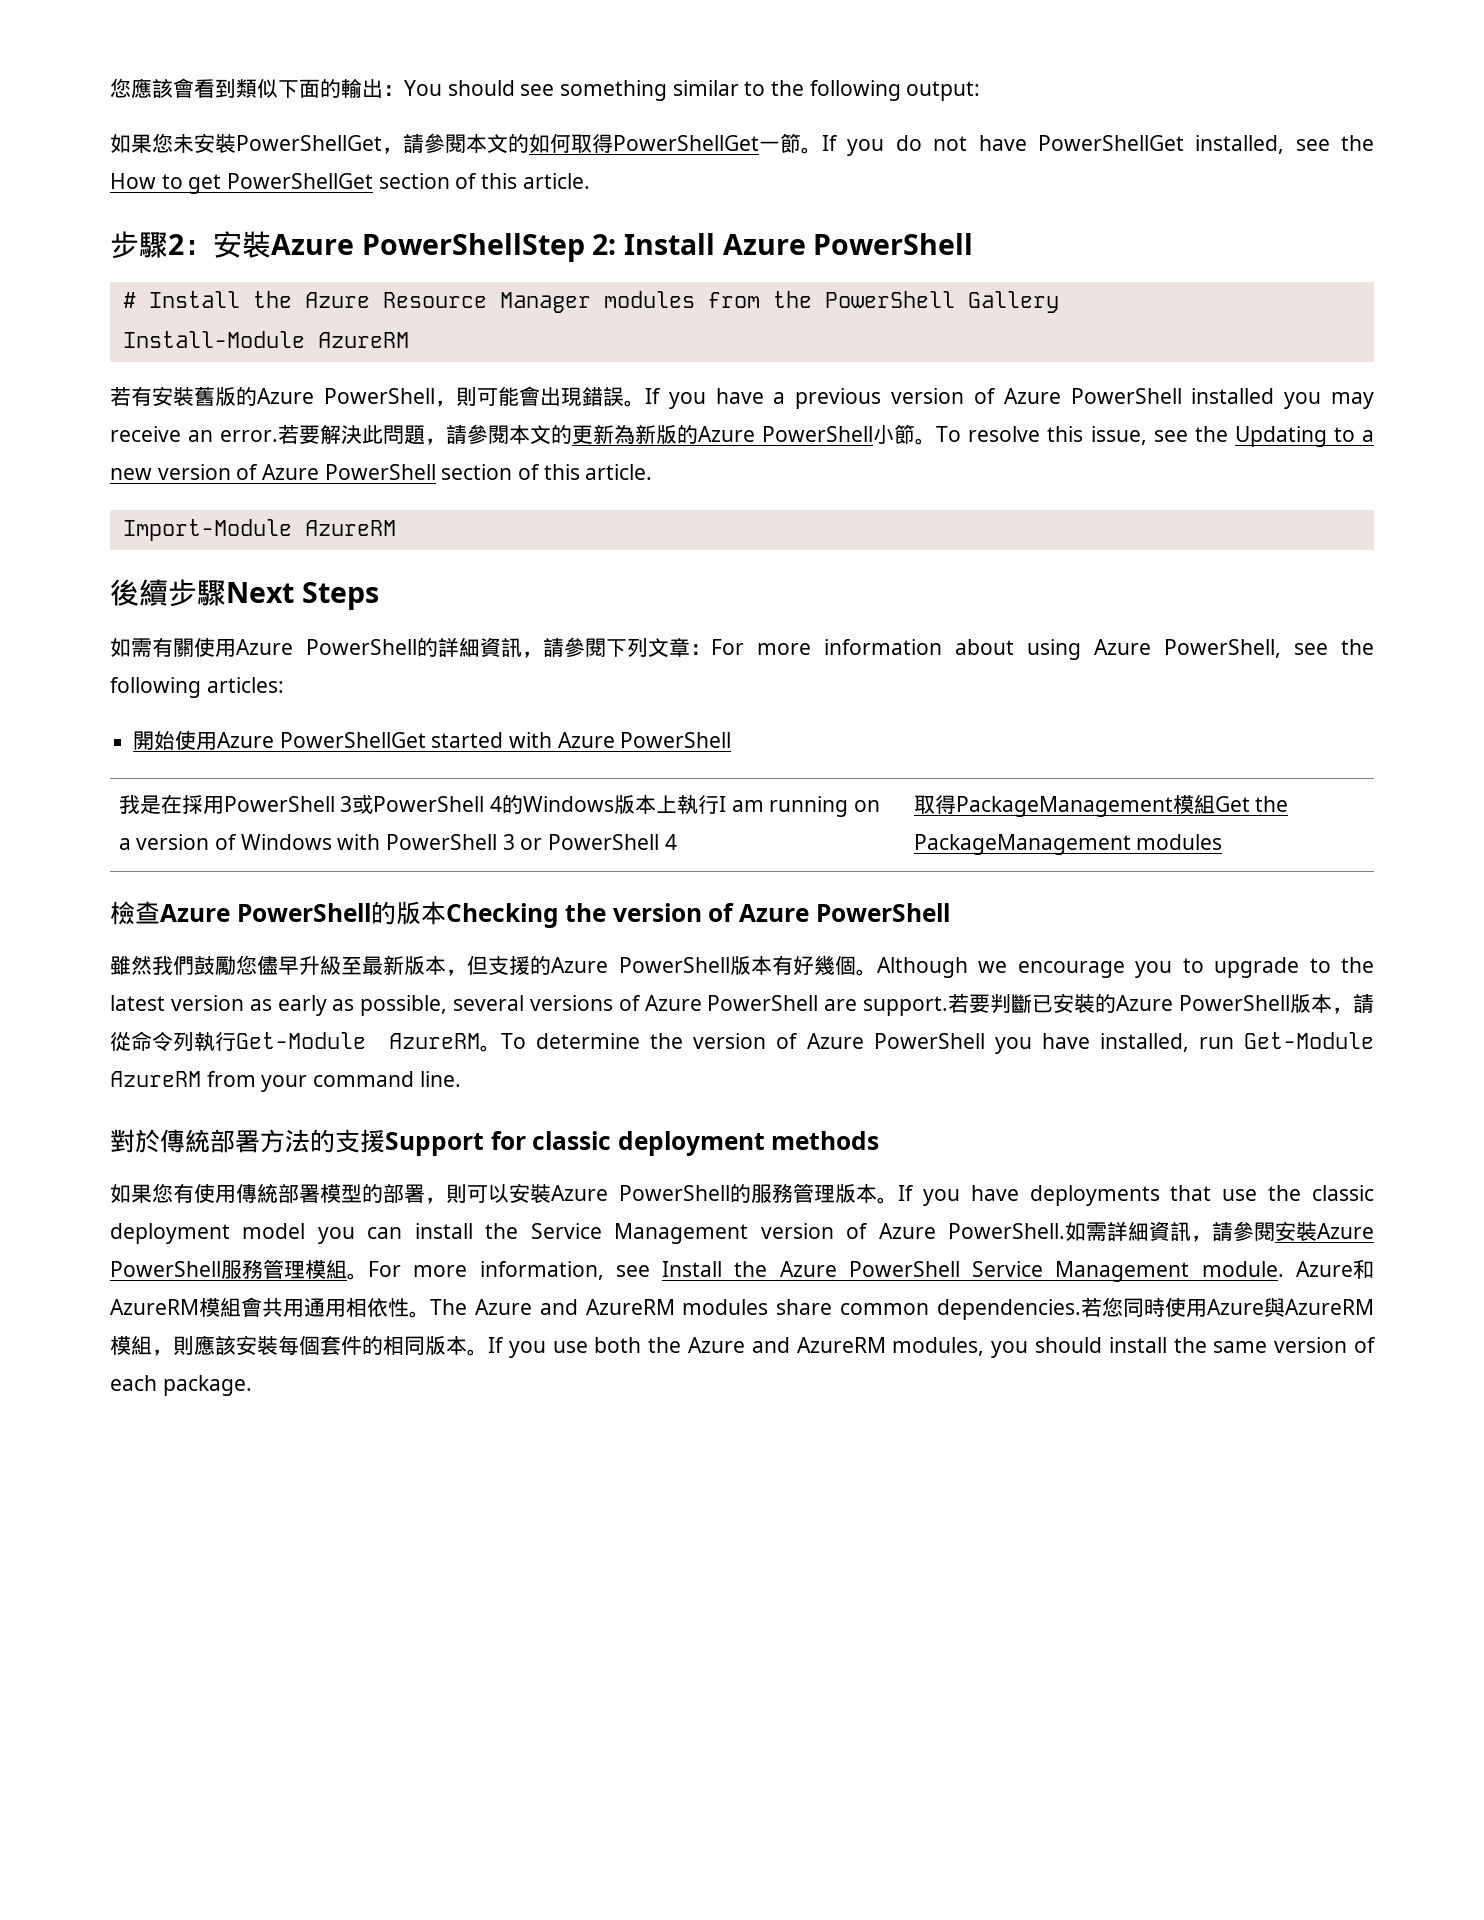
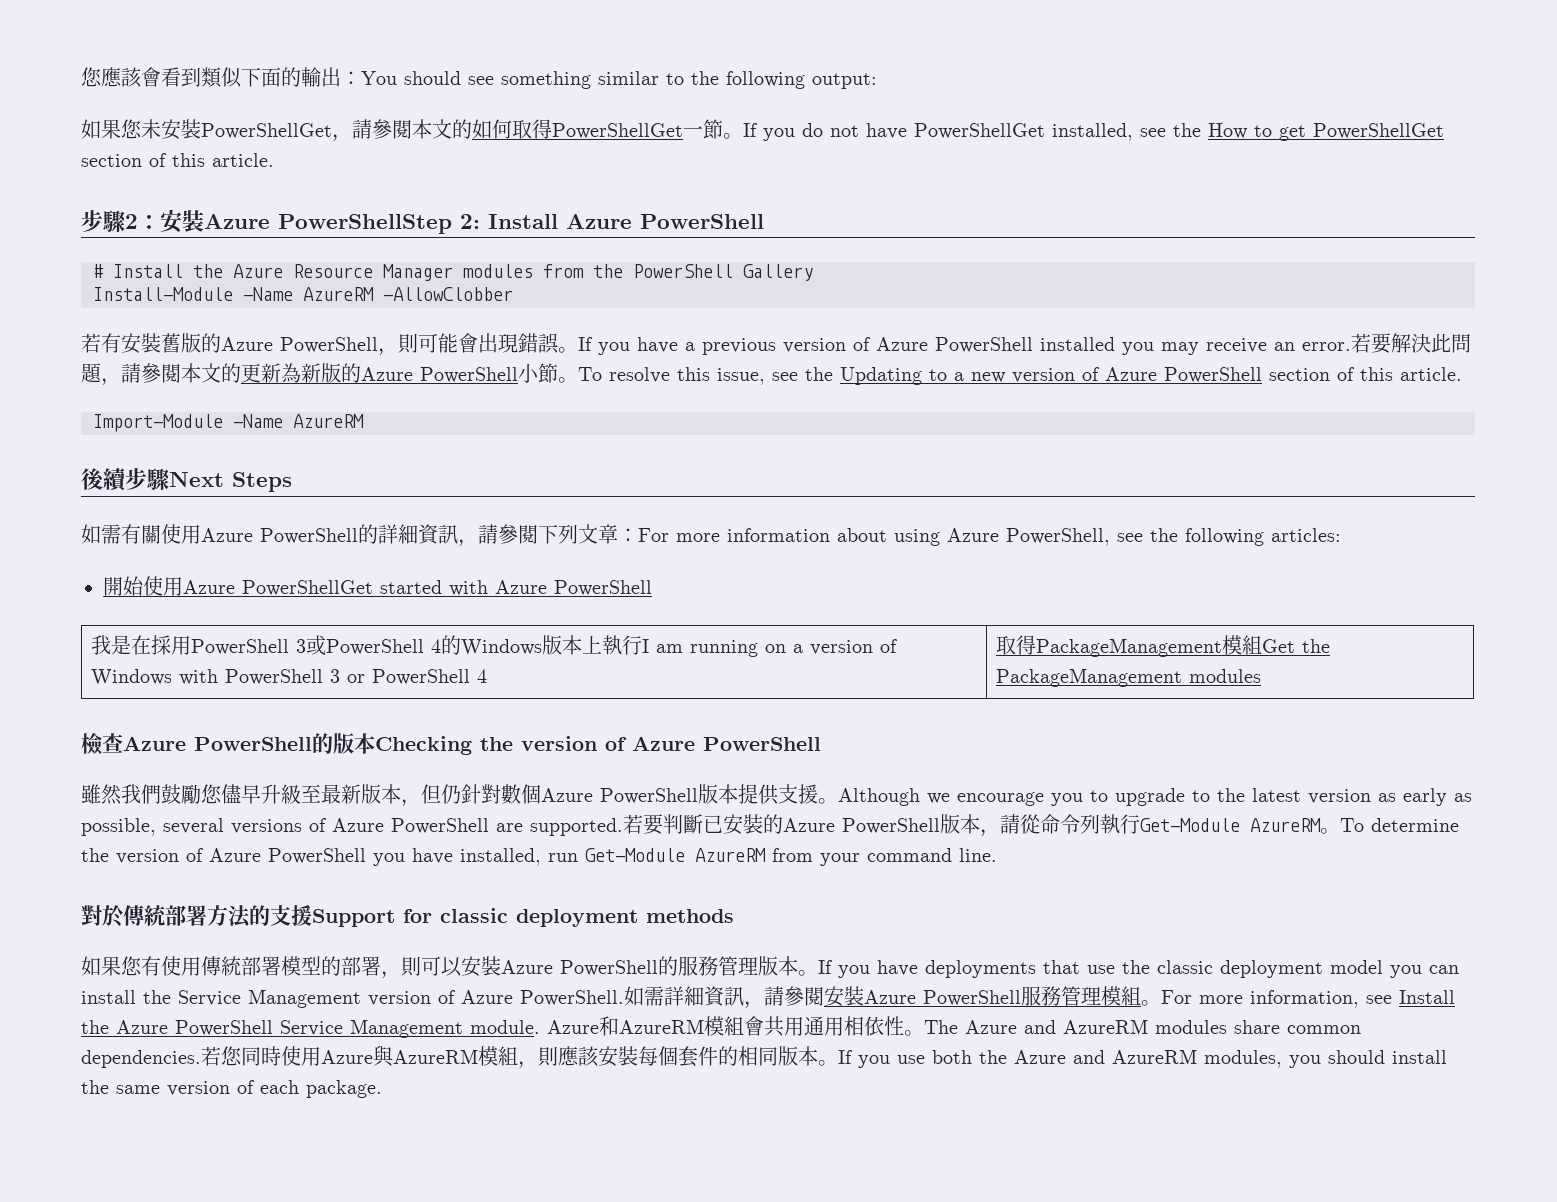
[317,332,409,348] AzureRM -> [243,287,513,301] -Name AzureRM -AllowClobber
(292, 530) none -> [233,414,283,428] -Name
[488,955,856,975] 支援的Azure PowerShell版本有好幾個 -> [441,784,818,805] 仍針對數個Azure PowerShell版本提供支援
[863,996,949,1016] support. -> [530,818,623,836] supported.

